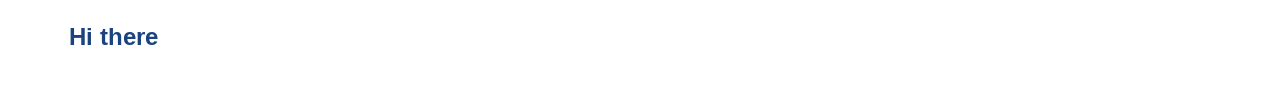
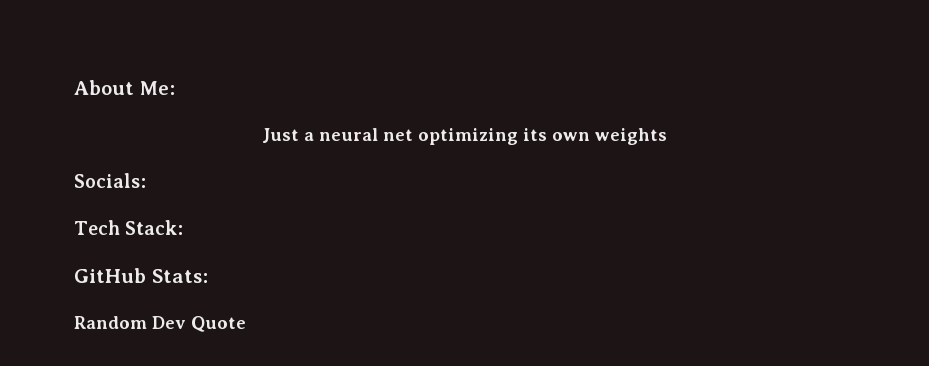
[69,28,158,45] Hi there -> [74,80,175,95] [262,128,667,145] [74,173,146,188] [74,220,184,235] [74,268,208,283] [74,316,246,332] About Me: // Just a neural net optimizing its own weights // Socials: // Tech Stack: // GitHub Stats: // Random Dev Quote

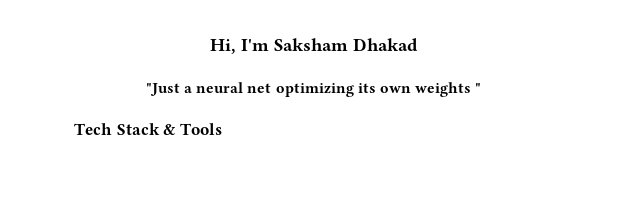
[74,80,175,95] [262,128,299,143] About Me: // Just -> [210,38,418,54] [145,83,180,96] Hi, I'm Saksham Dhakad // "Just
[74,173,146,188] // Socials: -> [475,83,482,93] "
[125,220,184,235] [74,268,208,283] [74,316,246,332] Stack: // GitHub Stats: // Random Dev Quote -> [116,123,222,135] Stack & Tools

